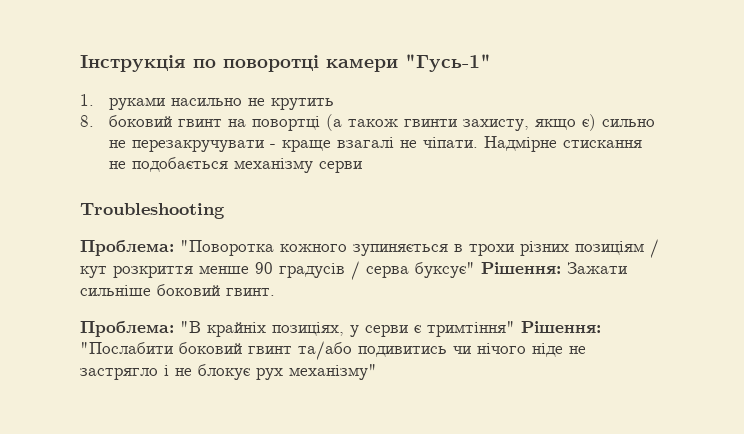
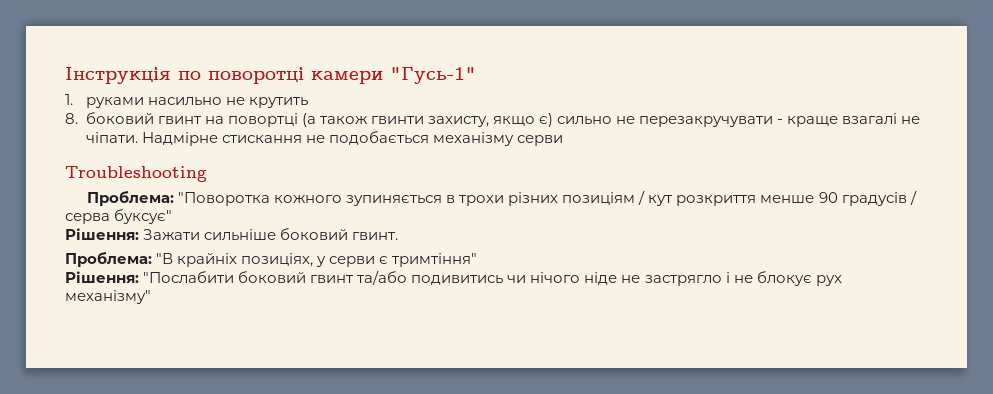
(475, 270) none -> (173, 216) //
(515, 329) none -> (478, 260) //

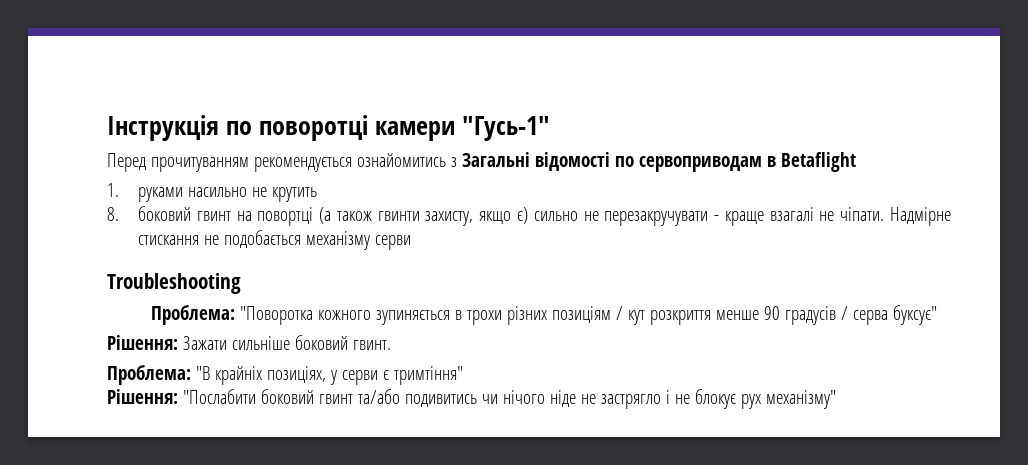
(476, 75) none -> [107,152,856,172] // Перед прочитуванням рекомендується ознайомитись з Загальні відомості по сервоприводам в Betaflight

